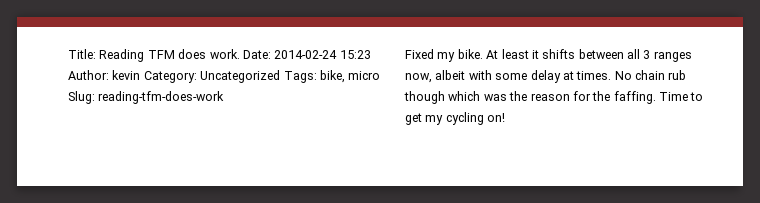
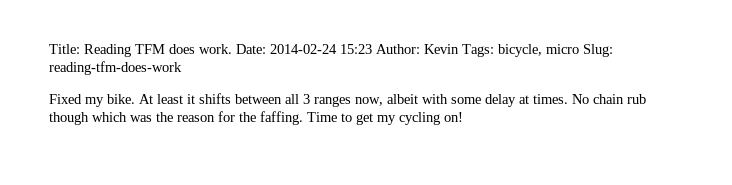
[112,70,345,83] kevin Category: Uncategorized Tags: bike, -> [424,44,542,57] Kevin Tags: bicycle,

